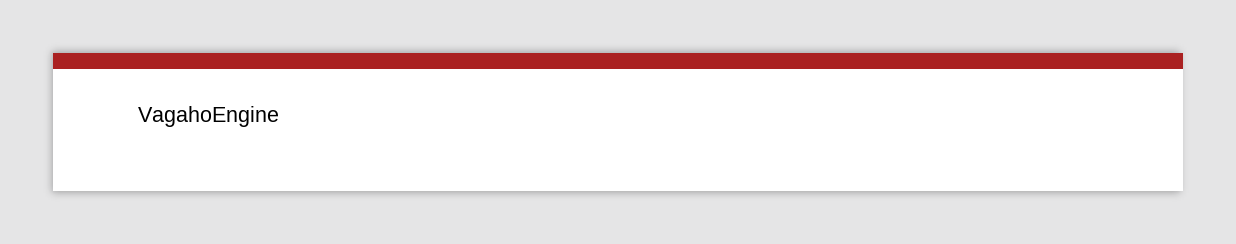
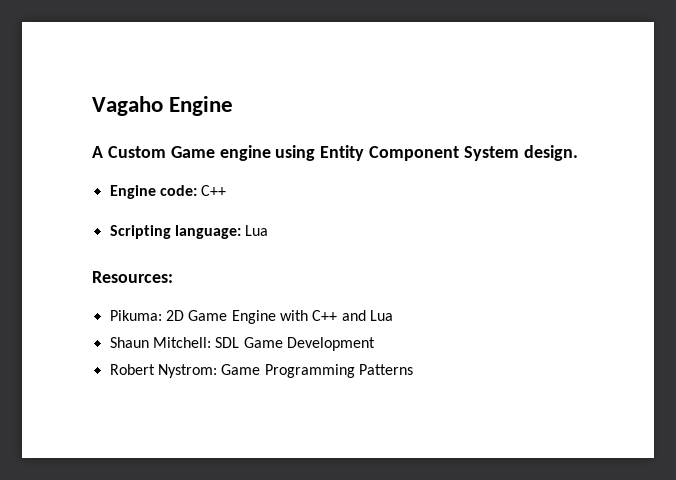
[138,106,279,127] VagahoEngine -> [92,96,234,116] [92,145,578,161] [109,185,227,199] [109,225,269,239] [92,271,173,283] [109,310,393,324] [109,337,375,351] [109,364,413,378] Vagaho Engine // A Custom Game engine using Entity Component System design. // Engine code: C++ // Scripting language: Lua // Resources: // Pikuma: 2D Game Engine with C++ and Lua // Shaun Mitchell: SDL Game Development // Robert Nystrom: Game Programming Patterns

